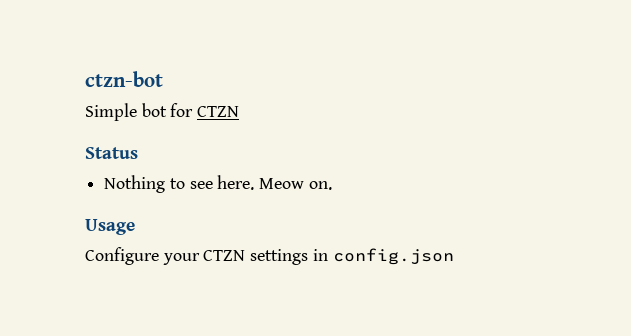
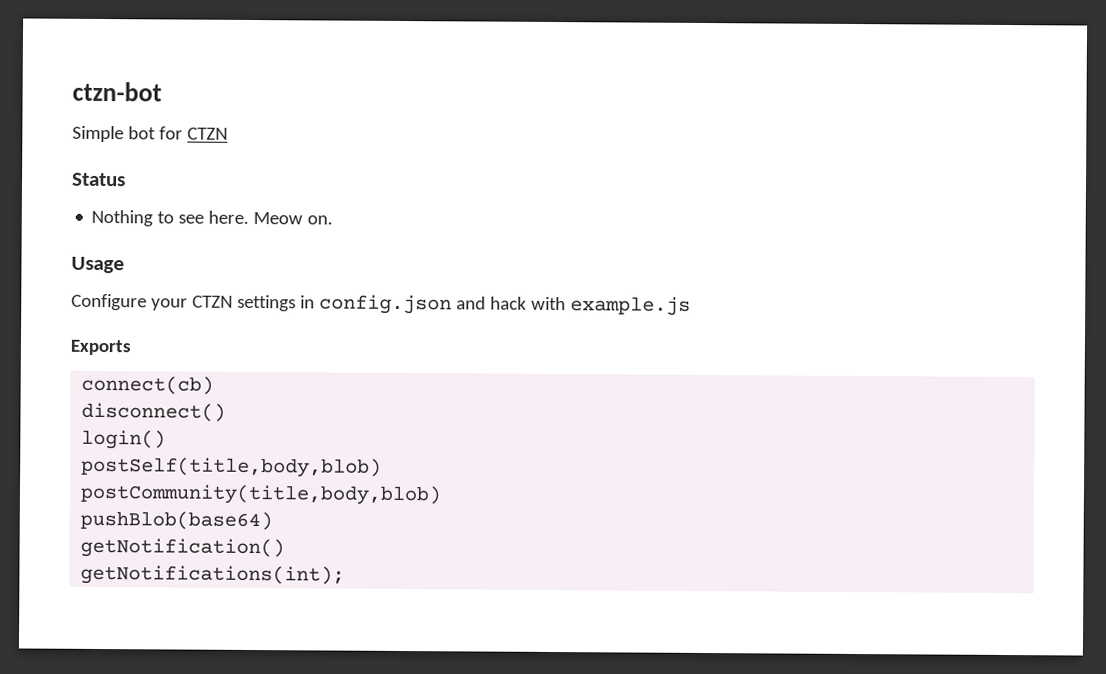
(454, 256) none -> [455,296,691,316] [70,339,131,356] [81,375,215,395] [81,402,227,422] [81,429,167,450] [81,456,383,478] [80,483,443,506] [80,510,274,531] [80,537,286,559] [80,564,346,586] and hack with example.js // Exports // connect(cb) // disconnect() // login() // postSelf(title,body,blob) // postCommunity(title,body,blob) // pushBlob(base64) // getNotification() // getNotifications(int);

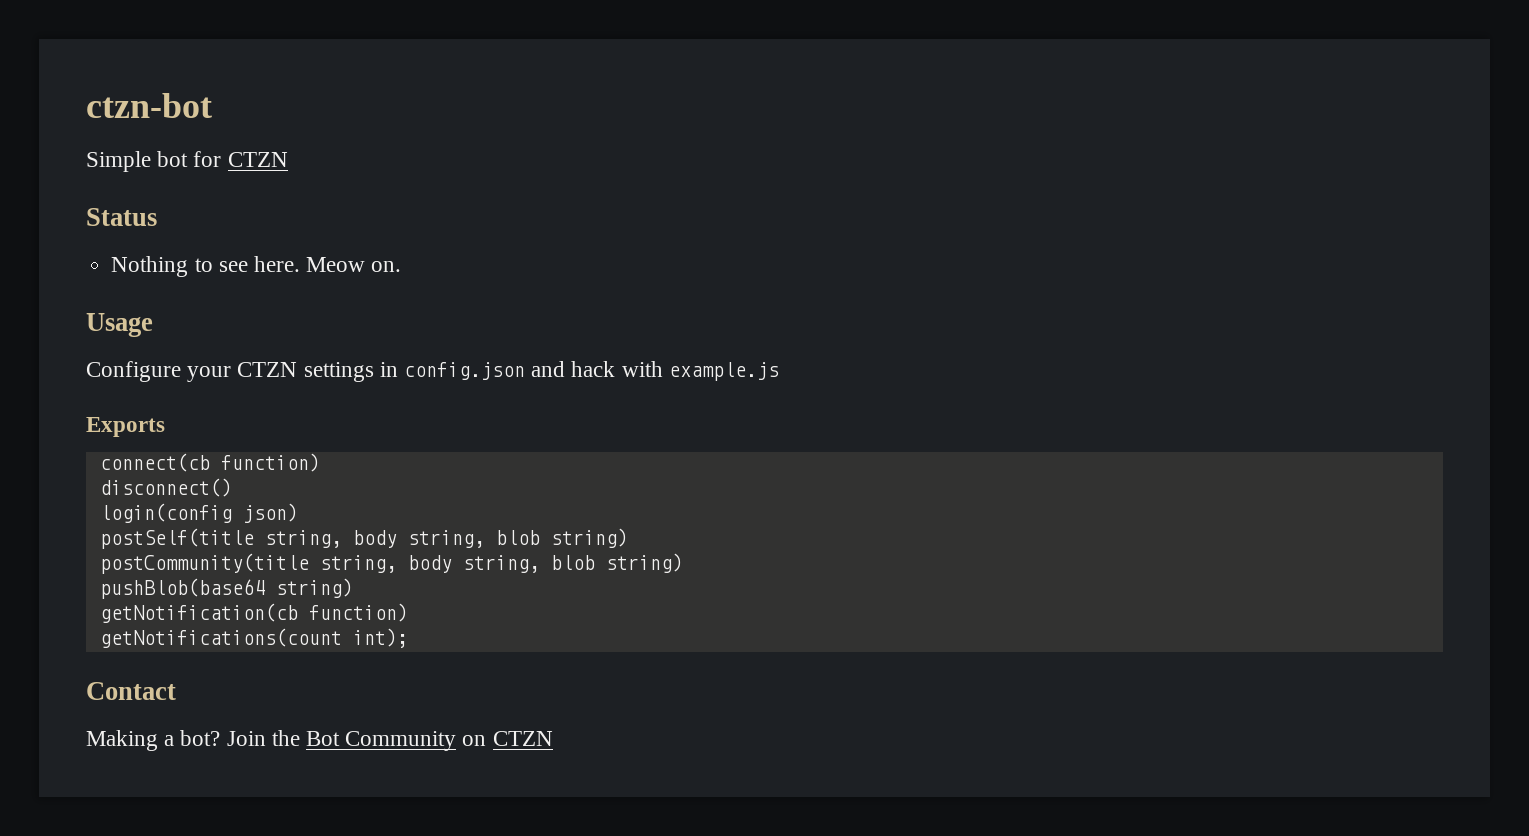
[81,375,215,395] connect(cb) -> [99,453,320,472] connect(cb function)
[81,429,167,450] [81,456,383,478] [80,483,443,506] [80,510,274,531] [80,537,286,559] [80,564,346,586] login() // postSelf(title,body,blob) // postCommunity(title,body,blob) // pushBlob(base64) // getNotification() // getNotifications(int); -> [99,503,298,523] [99,528,628,549] [99,553,683,574] [99,578,353,599] [99,603,408,623] [99,628,408,648] [86,682,176,700] [86,730,553,751] login(config json) // postSelf(title string, body string, blob string) // postCommunity(title string, body string, blob string) // pushBlob(base64 string) // getNotification(cb function) // getNotifications(count int); // Contact // Making a bot? Join the Bot Community on CTZN

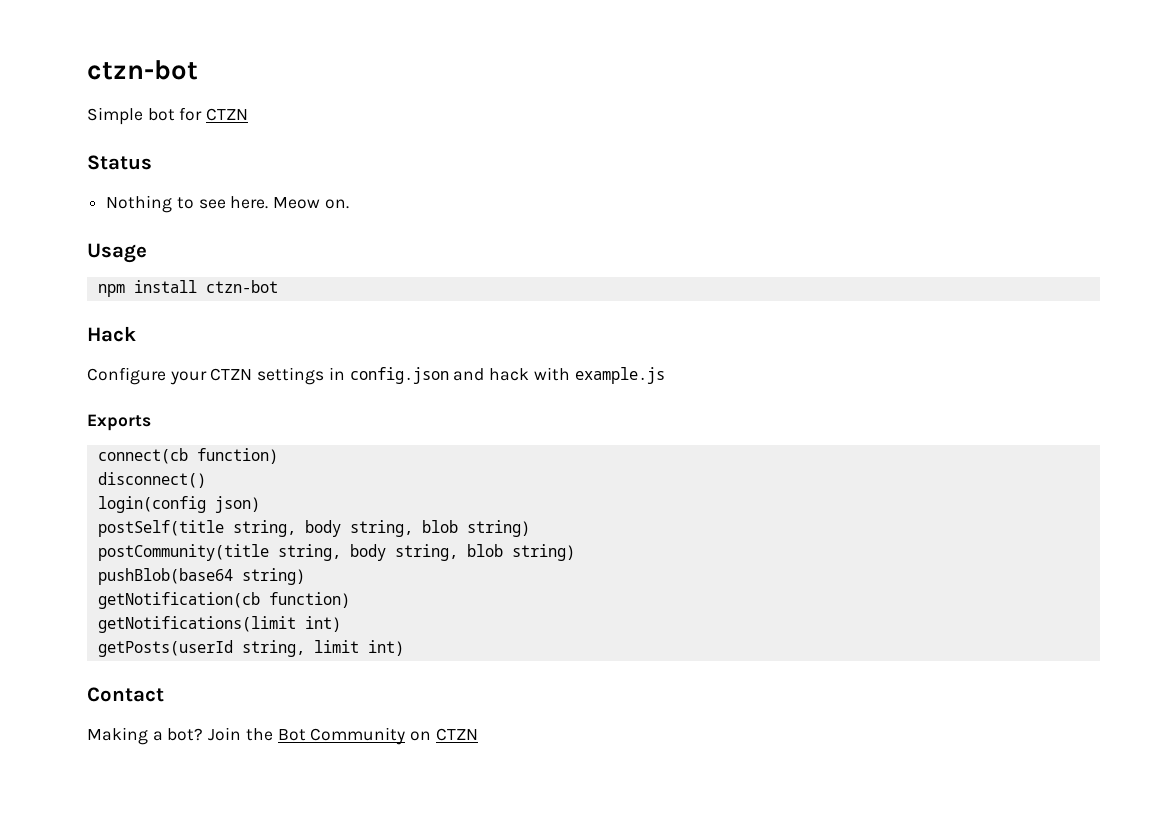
(153, 325) none -> [97,280,278,297] [87,326,136,342] // npm install ctzn-bot // Hack
[99,628,408,648] getNotifications(count int); -> [97,616,341,633] [97,640,404,657] getNotifications(limit int) // getPosts(userId string, limit int)

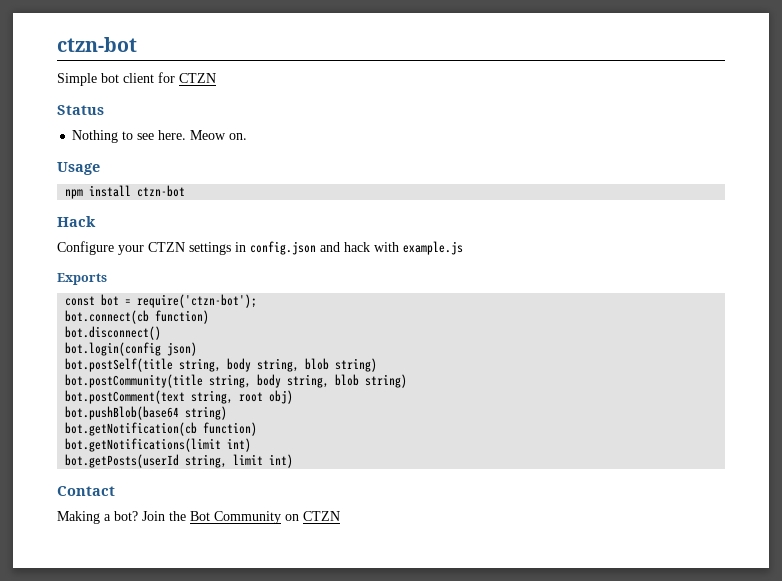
(175, 114) none -> [123,73,154,83] client
[97,448,278,464] [97,472,206,488] [97,496,206,513] connect(cb function) // disconnect() // login(config -> [65,294,258,308] [65,310,210,324] [65,326,162,340] [65,342,162,356] const bot = require('ctzn-bot'); // bot.connect(cb function) // bot.disconnect() // bot.login(config
[97,520,530,537] [97,544,575,561] [97,568,305,585] [97,592,350,609] [97,616,341,633] [97,640,233,657] postSelf(title string, body string, blob string) // postCommunity(title string, body string, blob string) // pushBlob(base64 string) // getNotification(cb function) // getNotifications(limit int) // getPosts(userId -> [65,358,378,372] [65,374,408,388] [65,390,294,404] [65,406,228,420] [65,422,258,436] [65,438,252,452] [65,454,180,468] bot.postSelf(title string, body string, blob string) // bot.postCommunity(title string, body string, blob string) // bot.postComment(text string, root obj) // bot.pushBlob(base64 string) // bot.getNotification(cb function) // bot.getNotifications(limit int) // bot.getPosts(userId

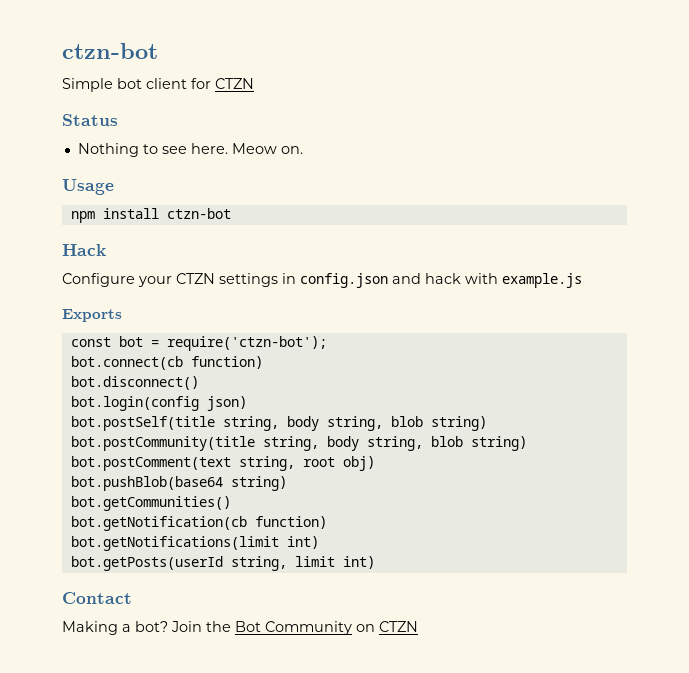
(228, 413) none -> [70,496,231,511] // bot.getCommunities()

